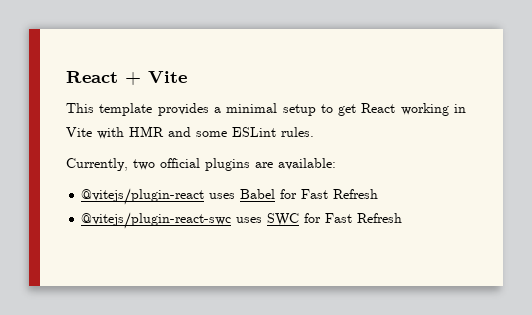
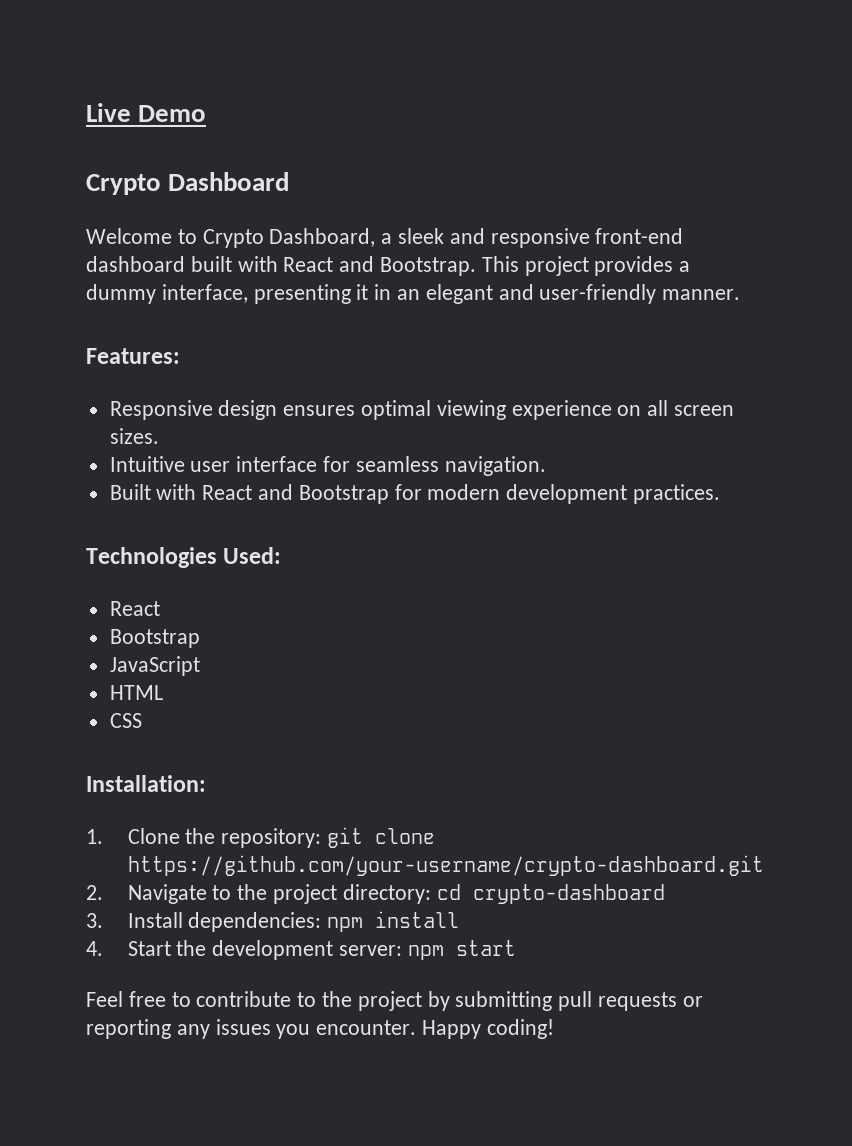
[66,71,187,85] [66,103,467,116] [66,126,314,139] [66,158,336,171] [81,188,379,205] [81,212,403,229] React + Vite // This template provides a minimal setup to get React working in Vite with HMR and some ESLint rules. // Currently, two official plugins are available: // @vitejs/plugin-react uses Babel for Fast Refresh // @vitejs/plugin-react-swc uses SWC for Fast Refresh -> [86,103,207,122] [86,172,290,195] [86,228,684,248] [86,256,691,276] [86,284,741,304] [86,348,180,364] [109,400,735,420] [109,428,159,444] [109,456,546,476] [109,484,721,504] [86,547,282,568] [109,601,160,616] [109,629,200,648] [109,656,200,676] [109,685,163,700] [109,713,142,728] [86,775,206,792] [86,827,436,848] [127,855,764,876] [86,884,665,904] [86,911,460,932] [86,940,516,960] [86,991,703,1011] [86,1019,554,1039] Live Demo // Crypto Dashboard // Welcome to Crypto Dashboard, a sleek and responsive front-end dashboard built with React and Bootstrap. This project provides a dummy interface, presenting it in an elegant and user-friendly manner. // Features: // Responsive design ensures optimal viewing experience on all screen sizes. // Intuitive user interface for seamless navigation. // Built with React and Bootstrap for modern development practices. // Technologies Used: // React // Bootstrap // JavaScript // HTML // CSS // Installation: // 1. Clone the repository: git clone https://github.com/your-username/crypto-dashboard.git // 2. Navigate to the project directory: cd crypto-dashboard // 3. Install dependencies: npm install // 4. Start the development server: npm start // Feel free to contribute to the project by submitting pull requests or reporting any issues you encounter. Happy coding!

